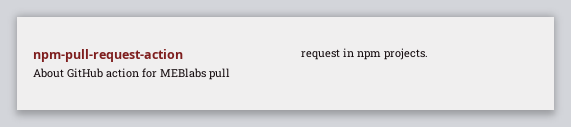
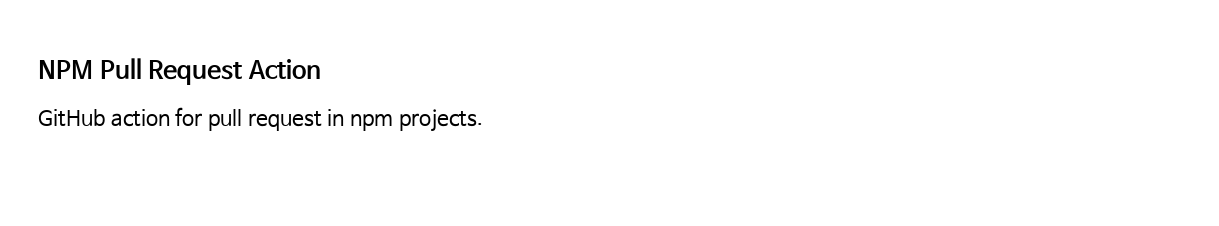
[33,49,183,62] [33,68,64,78] npm-pull-request-action // About -> [38,58,321,85] NPM Pull Request Action //
[160,68,206,78] MEBlabs -> (203, 116) none

